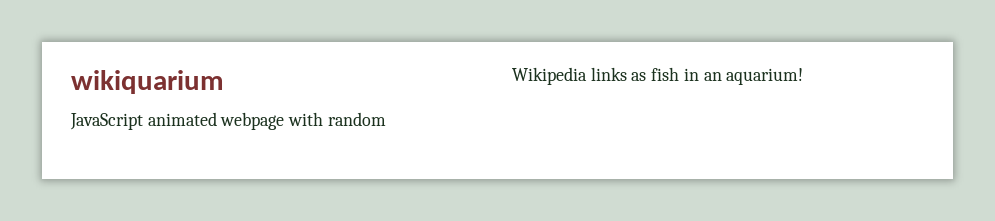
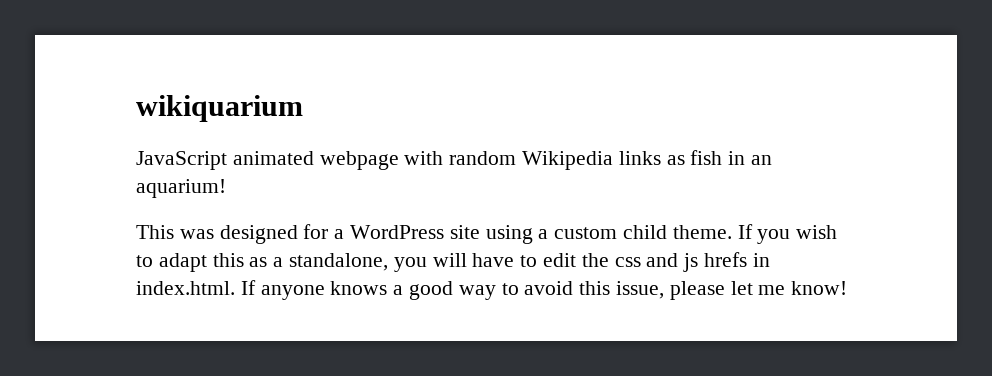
(804, 76) none -> [136,224,838,244] [136,252,770,272] [136,280,848,300] // This was designed for a WordPress site using a custom child theme. If you wish to adapt this as a standalone, you will have to edit the css and js hrefs in index.html. If anyone knows a good way to avoid this issue, please let me know!

